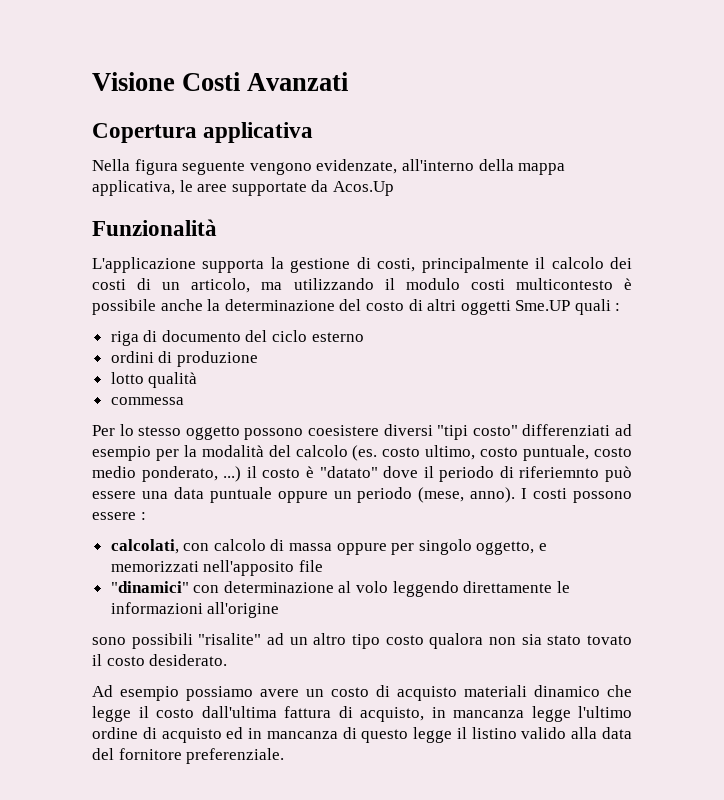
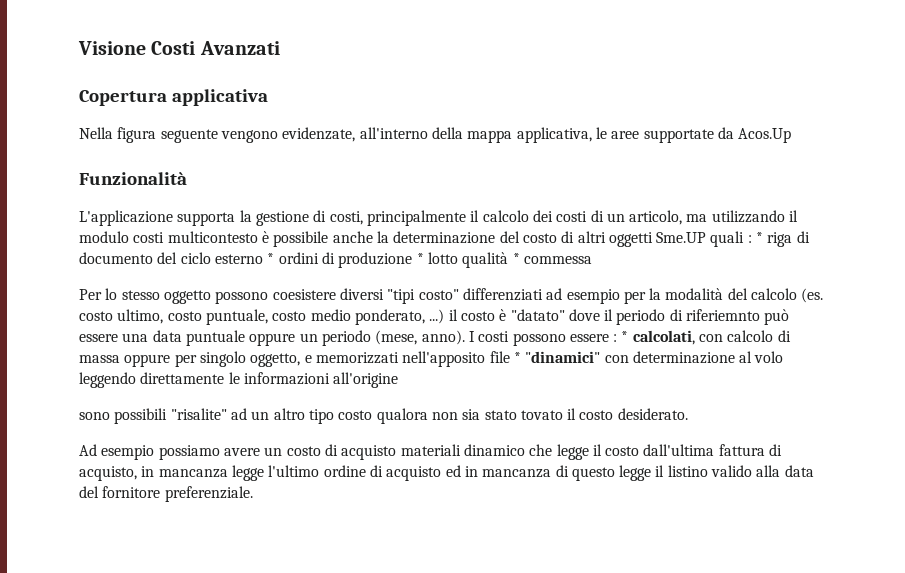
(621, 307) // -> [756,232,764,243] *
(364, 337) // -> [267,253,275,264] *
(258, 359) // -> [416,253,424,264] *
(198, 380) // -> [512,253,520,264] *
(146, 516) // -> [621,331,629,342] *
(323, 566) // -> [513,352,521,363] *

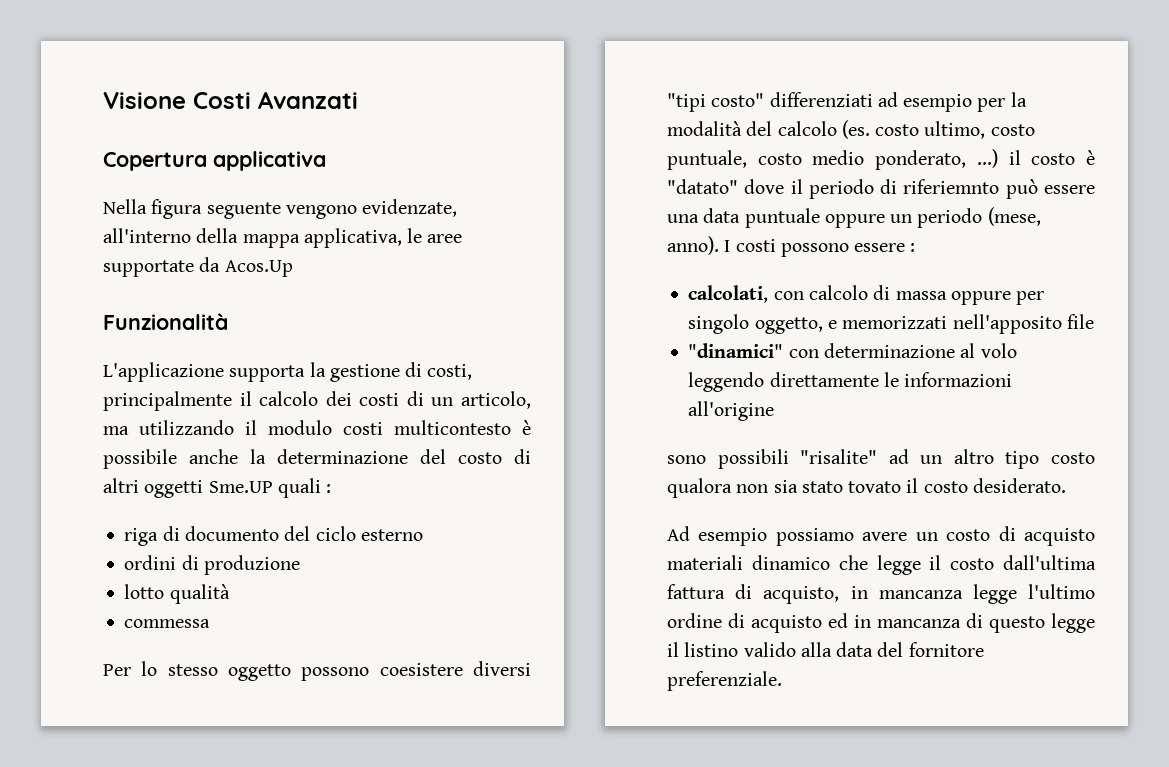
[756,232,764,243] * -> (332, 488) //
[267,253,275,264] * -> (423, 535) //
[416,253,424,264] * -> (300, 565) //
[512,253,520,264] * -> (230, 594) //
[621,331,629,342] * -> (916, 247) //
[513,352,521,363] * -> (1094, 321) //

